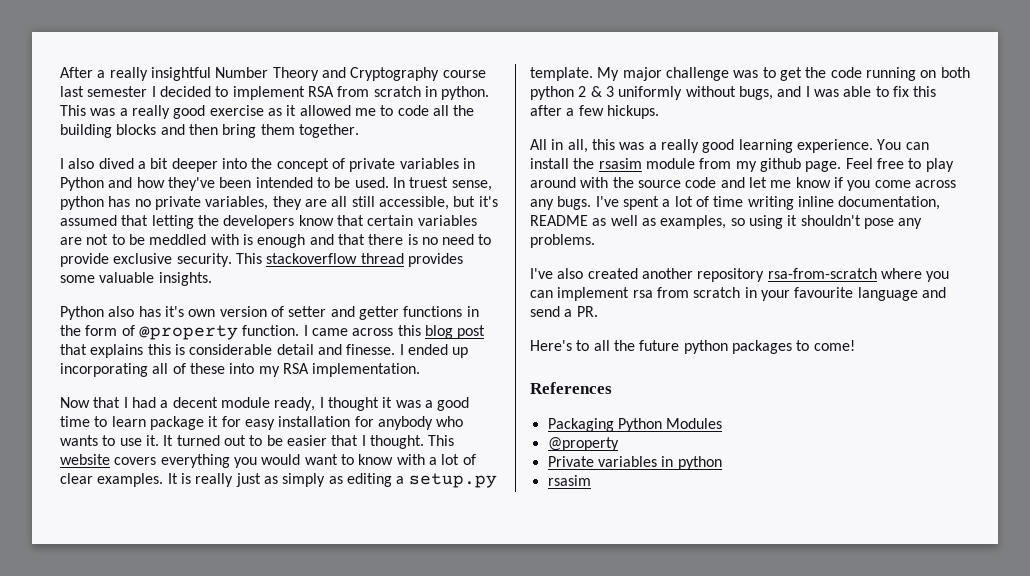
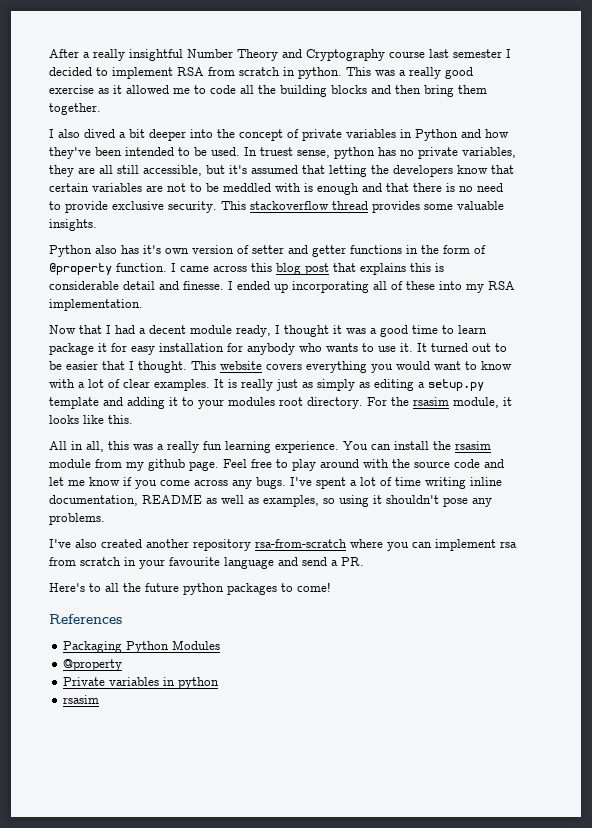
[530,67,970,81] [530,86,937,100] [530,105,659,119] template. My major challenge was to get the code running on both python 2 & 3 uniformly without bugs, and I was able to fix this after a few hickups. -> [49,397,512,409] [49,415,133,424] template and adding it to your modules root directory. For the rsasim module, it looks like this.
[702,139,735,153] good -> [203,441,222,450] fun

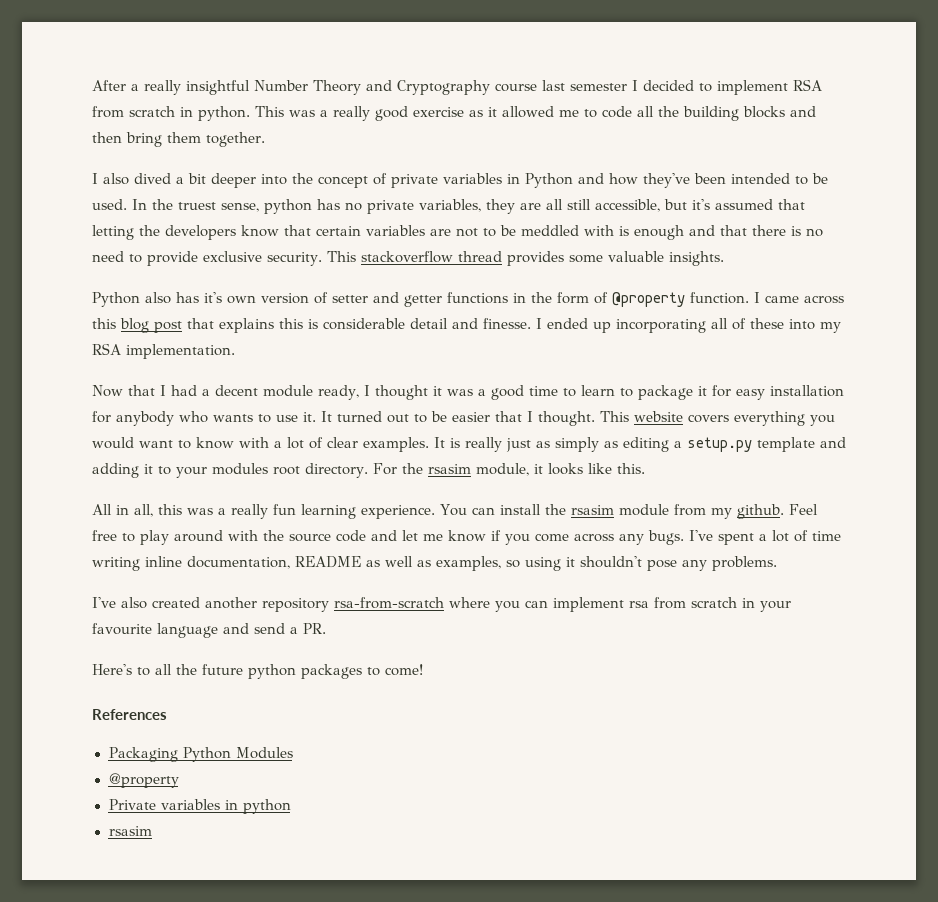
(257, 151) none -> [152,199,173,210] the
(487, 329) none -> [619,388,633,397] to
[148,459,219,471] github page. -> [736,504,784,519] github.

